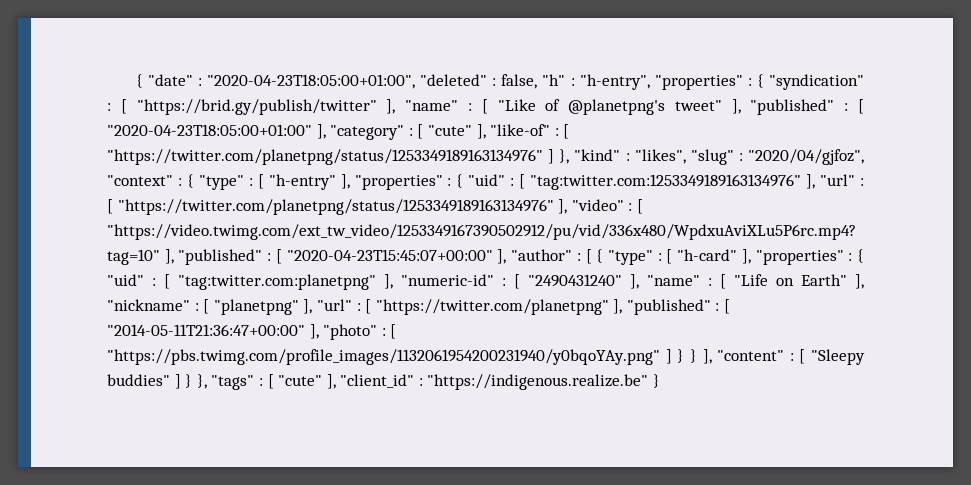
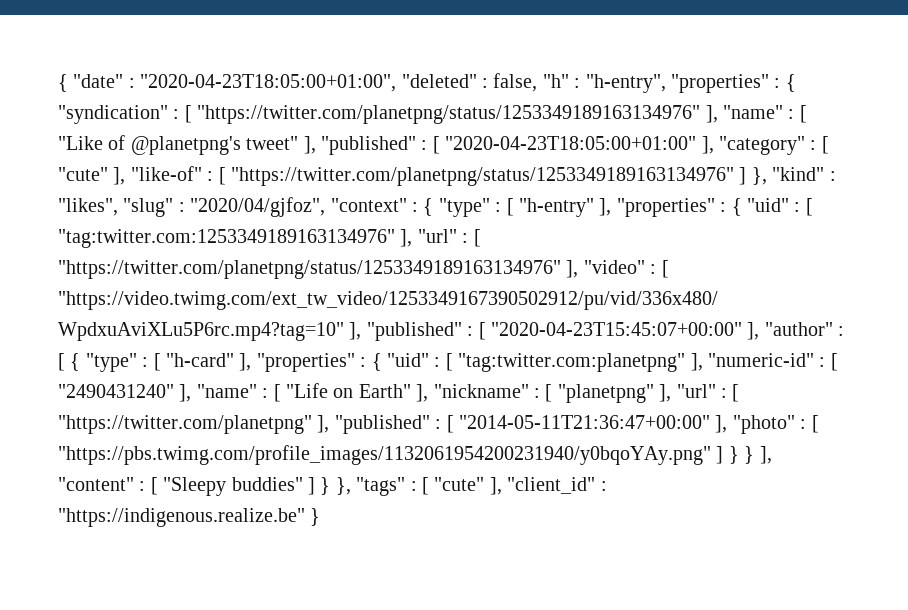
[136,99,377,115] "https://brid.gy/publish/twitter" -> [197,105,701,124] "https://twitter.com/planetpng/status/1253349189163134976"

